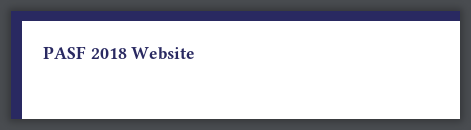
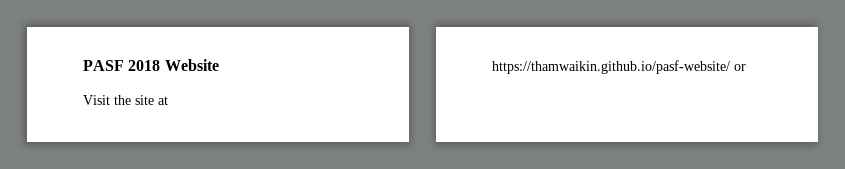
(196, 53) none -> [83,95,168,105] [492,60,746,74] // Visit the site at https://thamwaikin.github.io/pasf-website/ or

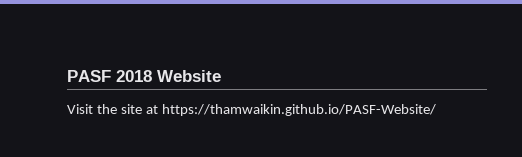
[492,60,746,74] https://thamwaikin.github.io/pasf-website/ or -> [161,104,436,116] https://thamwaikin.github.io/PASF-Website/

